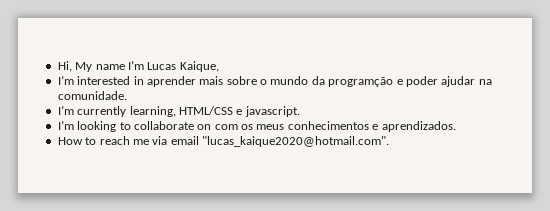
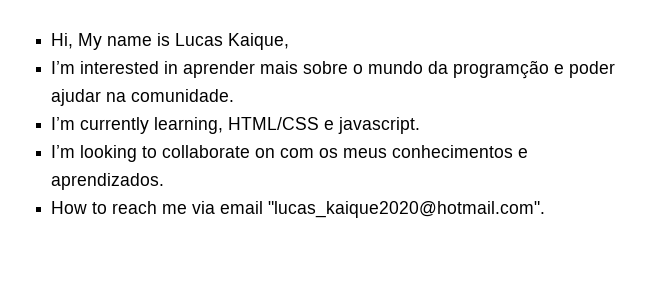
[127,60,144,70] I’m -> [157,33,171,46] is

